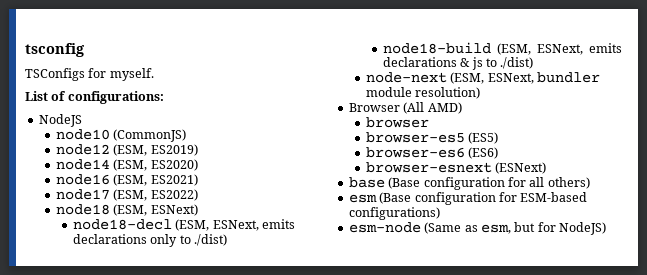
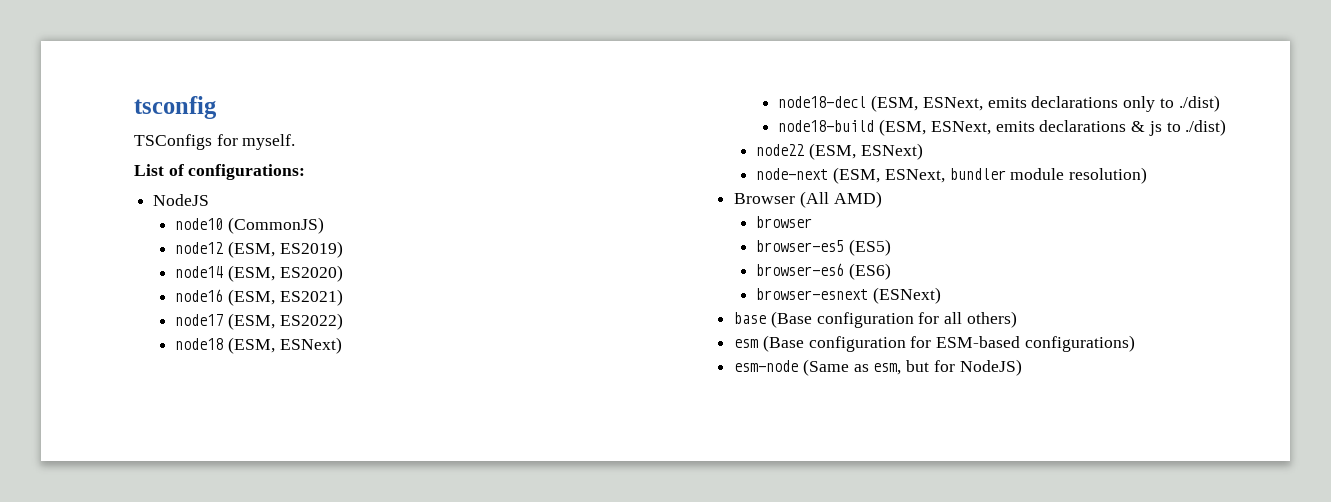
(534, 63) none -> [756,143,923,160] // node22 (ESM, ESNext)

